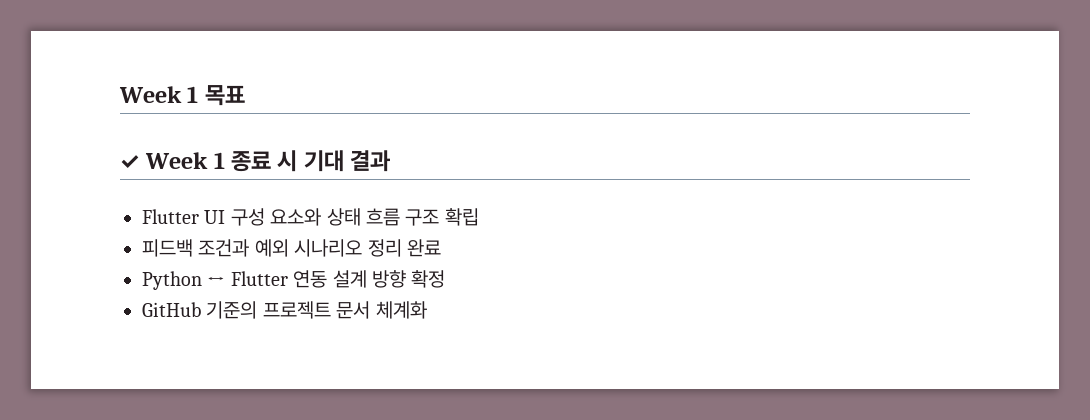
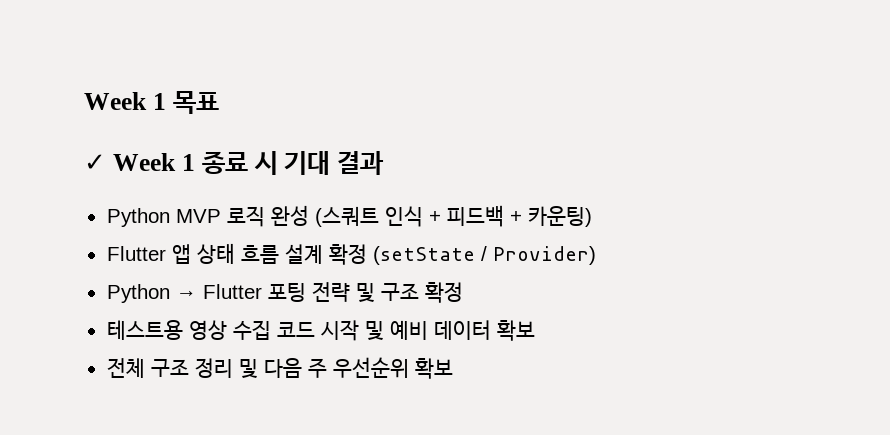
[142,208,479,226] [142,239,441,257] [142,270,446,290] [142,301,427,319] Flutter UI 구성 요소와 상태 흐름 구조 확립 // 피드백 조건과 예외 시나리오 정리 완료 // Python ↔ Flutter 연동 설계 방향 확정 // GitHub 기준의 프로젝트 문서 체계화 -> [106,205,592,227] [106,243,596,265] [106,282,463,303] [106,320,535,341] [106,357,453,379] Python MVP 로직 완성 (스쿼트 인식 + 피드백 + 카운팅) // Flutter 앱 상태 흐름 설계 확정 (setState / Provider) // Python → Flutter 포팅 전략 및 구조 확정 // 테스트용 영상 수집 코드 시작 및 예비 데이터 확보 // 전체 구조 정리 및 다음 주 우선순위 확보

